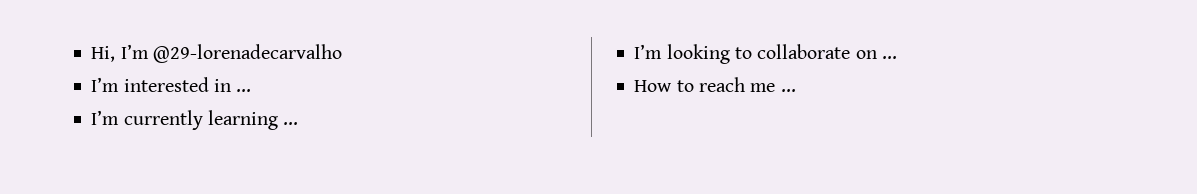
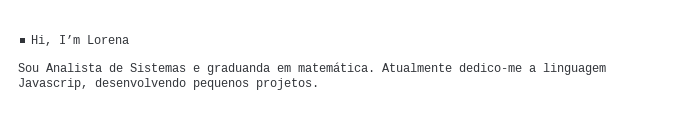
[152,44,342,63] [91,77,252,92] [91,110,299,130] [634,44,897,64] [634,77,796,92] @29-lorenadecarvalho // I’m interested in ... // I’m currently learning ... // I’m looking to collaborate on ... // How to reach me ... -> [87,35,130,44] [18,62,606,75] [18,78,319,90] Lorena // Sou Analista de Sistemas e graduanda em matemática. Atualmente dedico-me a linguagem Javascrip, desenvolvendo pequenos projetos.

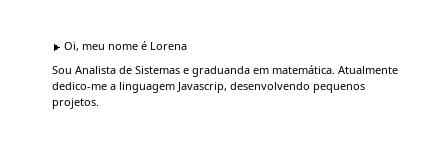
[31,35,81,46] Hi, I’m -> [64,41,148,51] Oi, meu nome é

